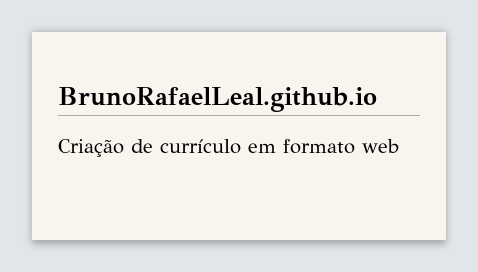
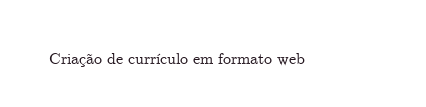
[58,87,377,112] BrunoRafaelLeal.github.io // -> (49, 60) none

